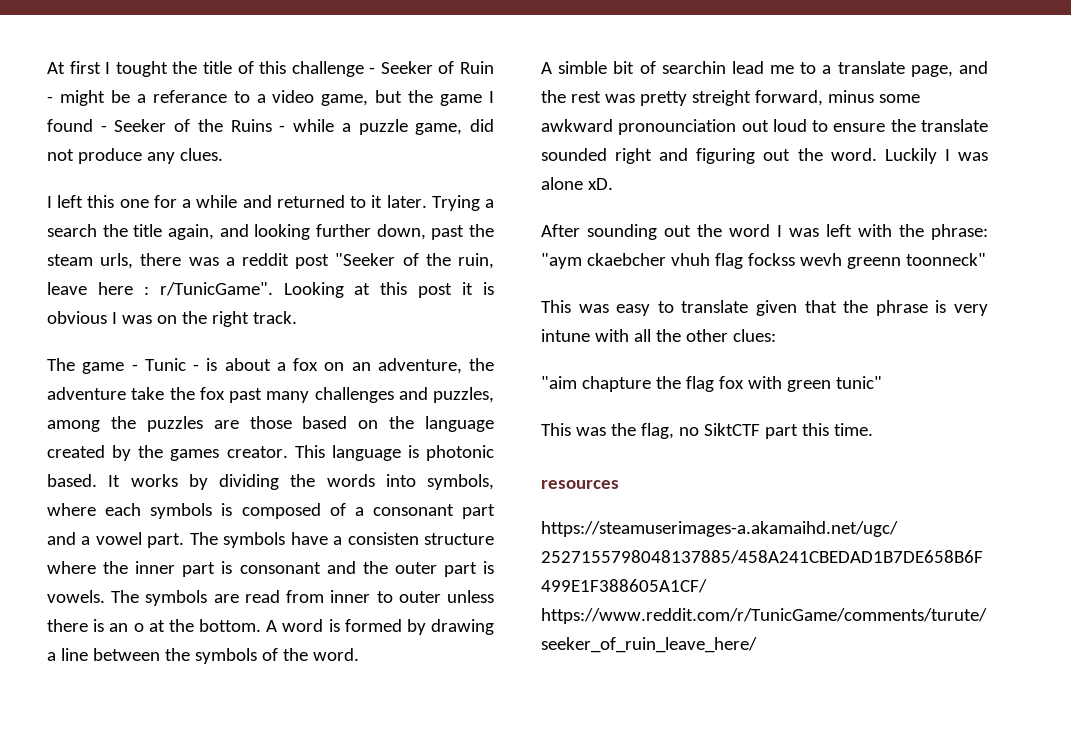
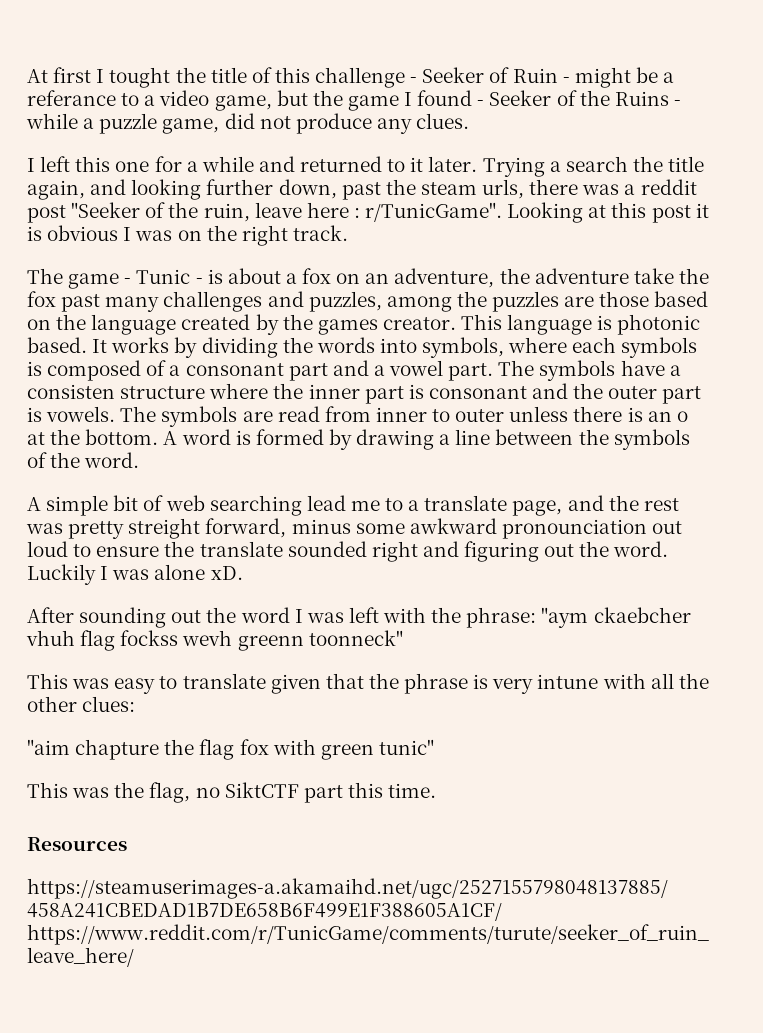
[558,61,608,74] simble -> [46,495,109,516] simple
[661,61,726,74] searchin -> [165,495,302,516] web searching
[541,480,619,489] resources -> [27,837,127,851] Resources

